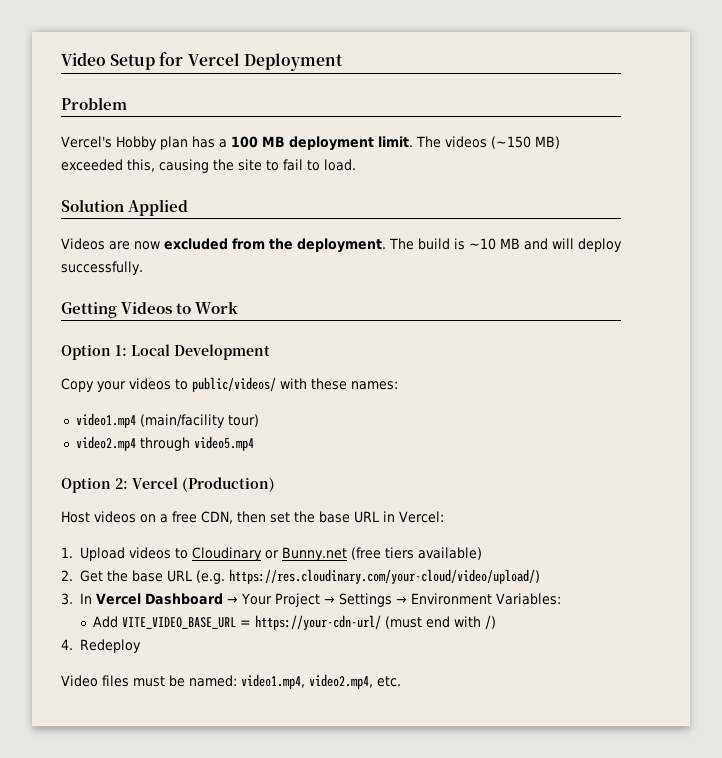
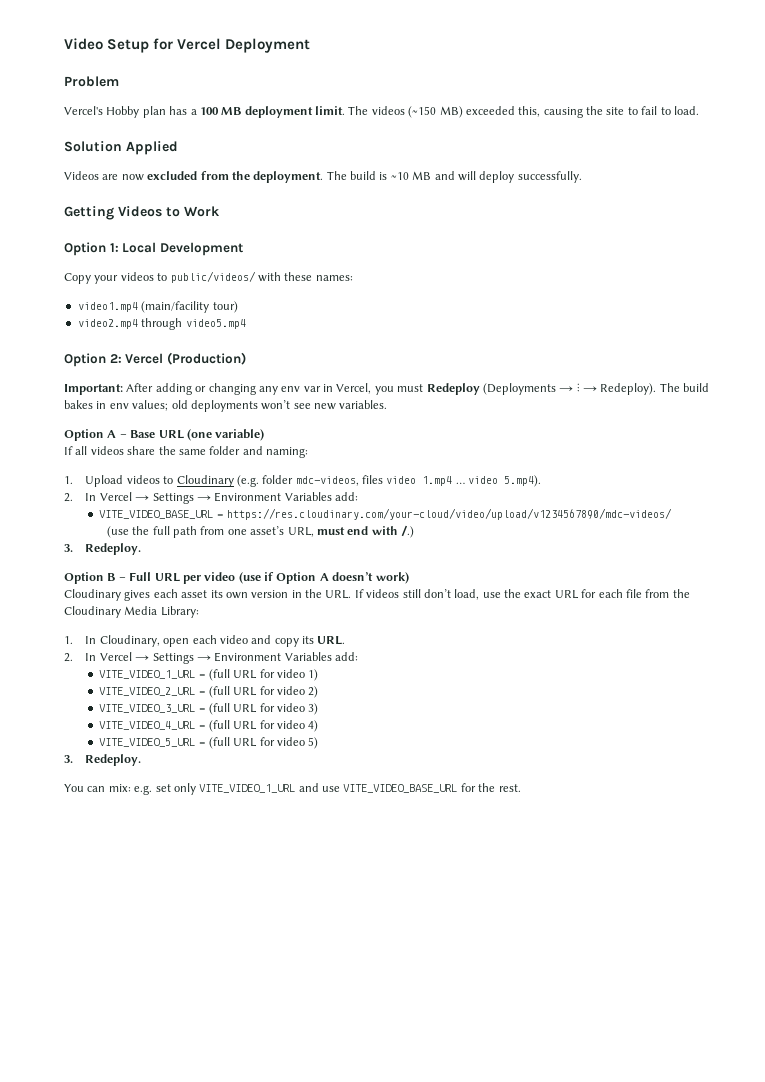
[61,511,444,524] Host videos on a free CDN, then set the base URL in Vercel: -> [64,383,710,395] [64,400,388,412] [64,429,265,441] [64,446,308,458] Important: After adding or changing any env var in Vercel, you must Redeploy (Deployments → ⋮ → Redeploy). The build bakes in env values; old deployments won’t see new variables. // Option A – Base URL (one variable) // If all videos share the same folder and naming:
[264,547,482,561] [61,569,540,584] [61,593,561,607] [92,615,496,630] [61,639,141,653] [61,674,401,689] or Bunny.net (free tiers available) // 2. Get the base URL (e.g. https://res.cloudinary.com/your-cloud/video/upload/) // 3. In Vercel Dashboard → Your Project → Settings → Environment Variables: // Add VITE_VIDEO_BASE_URL = https://your-cdn-url/ (must end with /) // 4. Redeploy // Video files must be named: video1.mp4, video2.mp4, etc. -> [236,475,542,487] [64,492,359,504] [99,508,672,520] [106,525,415,538] [64,543,142,555] [64,572,409,584] [64,589,690,601] [64,606,199,618] [64,635,346,647] [64,652,359,664] [99,669,319,681] [99,686,319,698] [99,703,319,715] [99,720,319,732] [99,737,319,749] [64,754,142,766] [64,783,521,795] (e.g. folder mdc-videos, files video 1.mp4 … video 5.mp4). // 2. In Vercel → Settings → Environment Variables add: // VITE_VIDEO_BASE_URL = https://res.cloudinary.com/your-cloud/video/upload/v1234567890/mdc-videos/ // (use the full path from one asset’s URL, must end with /.) // 3. Redeploy. // Option B – Full URL per video (use if Option A doesn’t work) // Cloudinary gives each asset its own version in the URL. If videos still don’t load, use the exact URL for each file from the Cloudinary Media Library: // 1. In Cloudinary, open each video and copy its URL. // 2. In Vercel → Settings → Environment Variables add: // VITE_VIDEO_1_URL = (full URL for video 1) // VITE_VIDEO_2_URL = (full URL for video 2) // VITE_VIDEO_3_URL = (full URL for video 3) // VITE_VIDEO_4_URL = (full URL for video 4) // VITE_VIDEO_5_URL = (full URL for video 5) // 3. Redeploy. // You can mix: e.g. set only VITE_VIDEO_1_URL and use VITE_VIDEO_BASE_URL for the rest.

